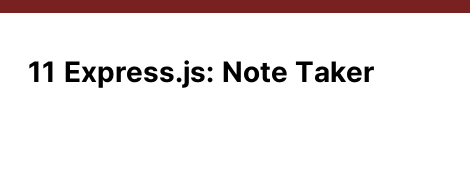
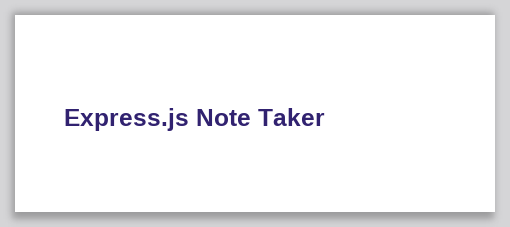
[28,60,214,88] 11 Express.js: -> [64,108,189,131] Express.js

